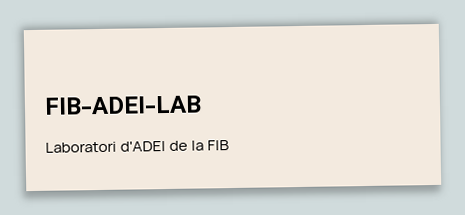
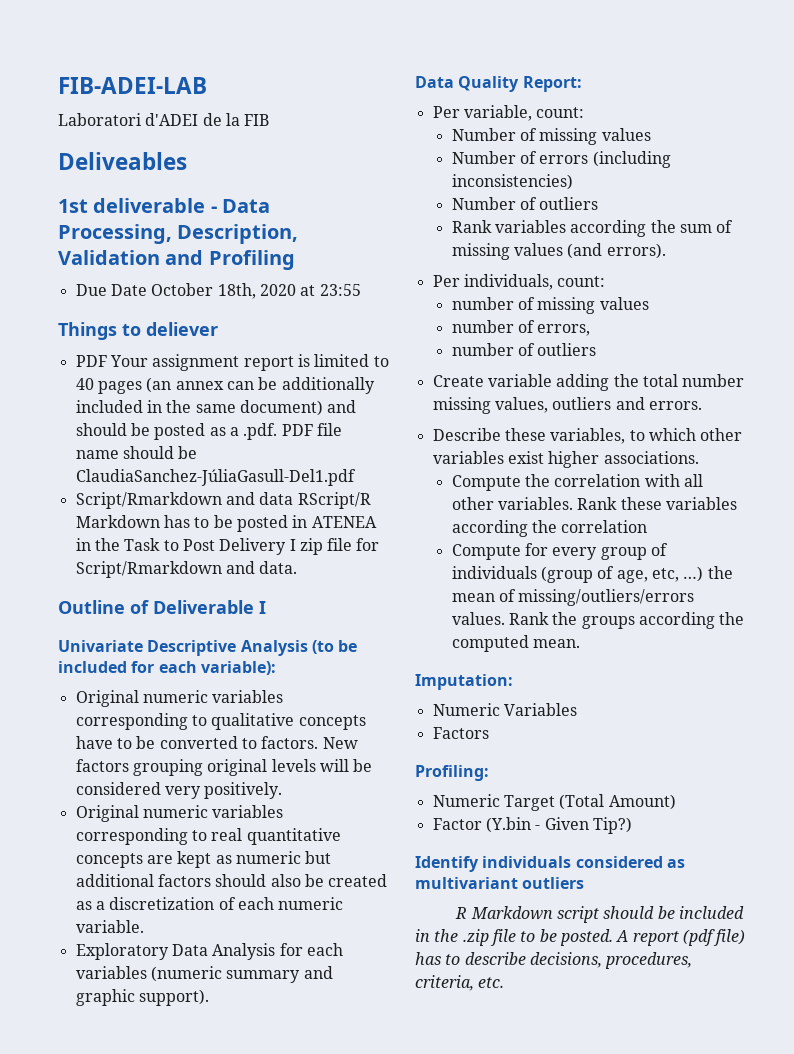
(230, 145) none -> [58,152,187,170] [58,198,271,213] [58,224,299,244] [58,250,295,270] [75,283,361,299] [58,322,218,340] [75,354,389,371] [75,377,375,394] [75,400,357,416] [75,423,342,440] [75,446,198,459] [75,469,356,486] [75,492,371,509] [75,515,377,532] [75,538,380,555] [75,561,298,578] [58,600,266,614] [58,640,358,656] [58,661,276,675] [75,690,284,707] [75,713,366,730] [75,736,358,749] [75,759,373,776] [75,782,283,799] [75,805,284,822] [75,828,341,845] [75,851,332,868] [75,874,388,887] [75,897,344,910] [75,920,144,933] [75,943,343,960] [75,966,333,983] [75,989,209,1006] [415,76,582,92] [432,105,585,121] [451,128,651,145] [451,151,671,168] [451,174,573,190] [451,197,599,210] [451,220,734,237] [451,243,666,260] [432,274,606,290] [451,297,649,314] [451,320,591,336] [451,343,597,356] [432,374,745,391] [432,397,702,414] [432,428,743,444] [432,451,699,468] [451,474,704,491] [451,497,738,510] [451,520,648,537] [451,543,669,560] [451,566,733,583] [451,589,695,606] [451,612,745,629] [451,635,581,652] [415,674,513,690] [432,703,577,716] [432,727,489,739] [415,765,489,781] [432,794,676,811] [432,817,632,834] [415,856,685,872] [415,877,585,889] [455,906,745,923] [415,929,746,946] [415,952,693,969] [415,975,505,991] // Deliveables // 1st deliverable - Data Processing, Description, Validation and Profiling // Due Date October 18th, 2020 at 23:55 // Things to deliever // PDF Your assignment report is limited to 40 pages (an annex can be additionally included in the same document) and should be posted as a .pdf. PDF file name should be ClaudiaSanchez-JúliaGasull-Del1.pdf // Script/Rmarkdown and data RScript/R Markdown has to be posted in ATENEA in the Task to Post Delivery I zip file for Script/Rmarkdown and data. // Outline of Deliverable I // Univariate Descriptive Analysis (to be included for each variable): // Original numeric variables corresponding to qualitative concepts have to be converted to factors. New factors grouping original levels will be considered very positively. // Original numeric variables corresponding to real quantitative concepts are kept as numeric but additional factors should also be created as a discretization of each numeric variable. // Exploratory Data Analysis for each variables (numeric summary and graphic support). // Data Quality Report: // Per variable, count: // Number of missing values // Number of errors (including inconsistencies) // Number of outliers // Rank variables according the sum of missing values (and errors). // Per individuals, count: // number of missing values // number of errors, // number of outliers // Create variable adding the total number missing values, outliers and errors. // Describe these variables, to which other variables exist higher associations. // Compute the correlation with all other variables. Rank these variables according the correlation // Compute for every group of individuals (group of age, etc, …) the mean of missing/outliers/errors values. Rank the groups according the computed mean. // Imputation: // Numeric Variables // Factors // Profiling: // Numeric Target (Total Amount) // Factor (Y.bin - Given Tip?) // Identify individuals considered as multivariant outliers // R Markdown script should be included in the .zip file to be posted. A report (pdf file) has to describe decisions, procedures, criteria, etc.

